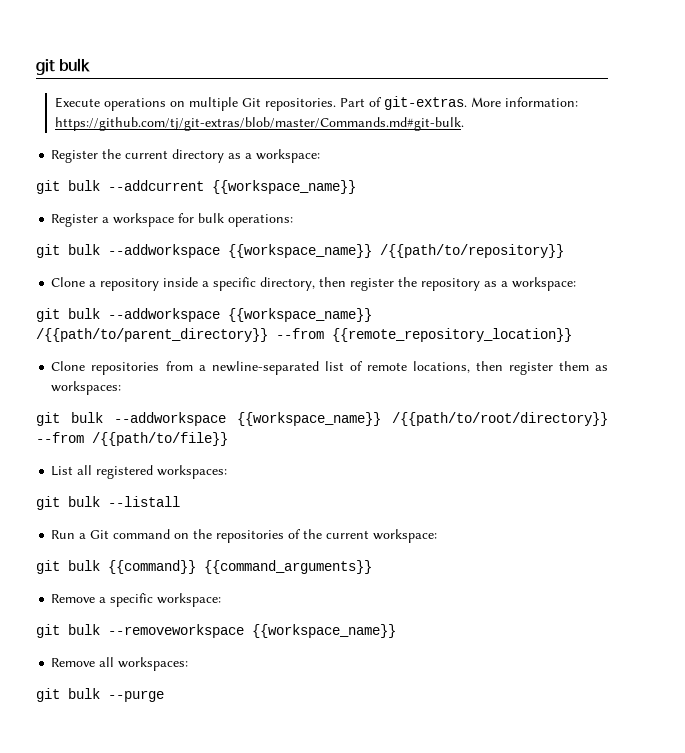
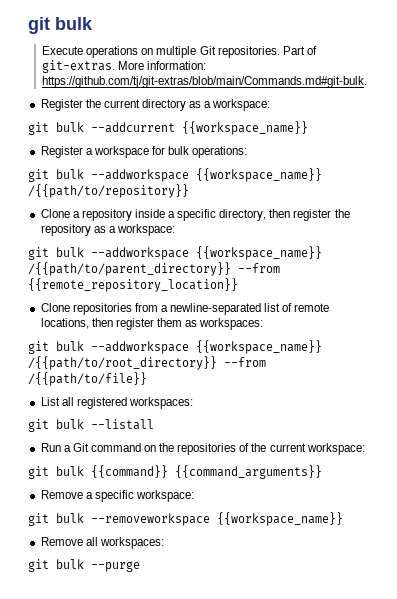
[54,117,464,131] https://github.com/tj/git-extras/blob/master/Commands.md#git-bulk. -> [42,76,368,88] https://github.com/tj/git-extras/blob/main/Commands.md#git-bulk.
[392,412,608,426] /{{path/to/root/directory}} -> [28,356,217,370] /{{path/to/root_directory}}

